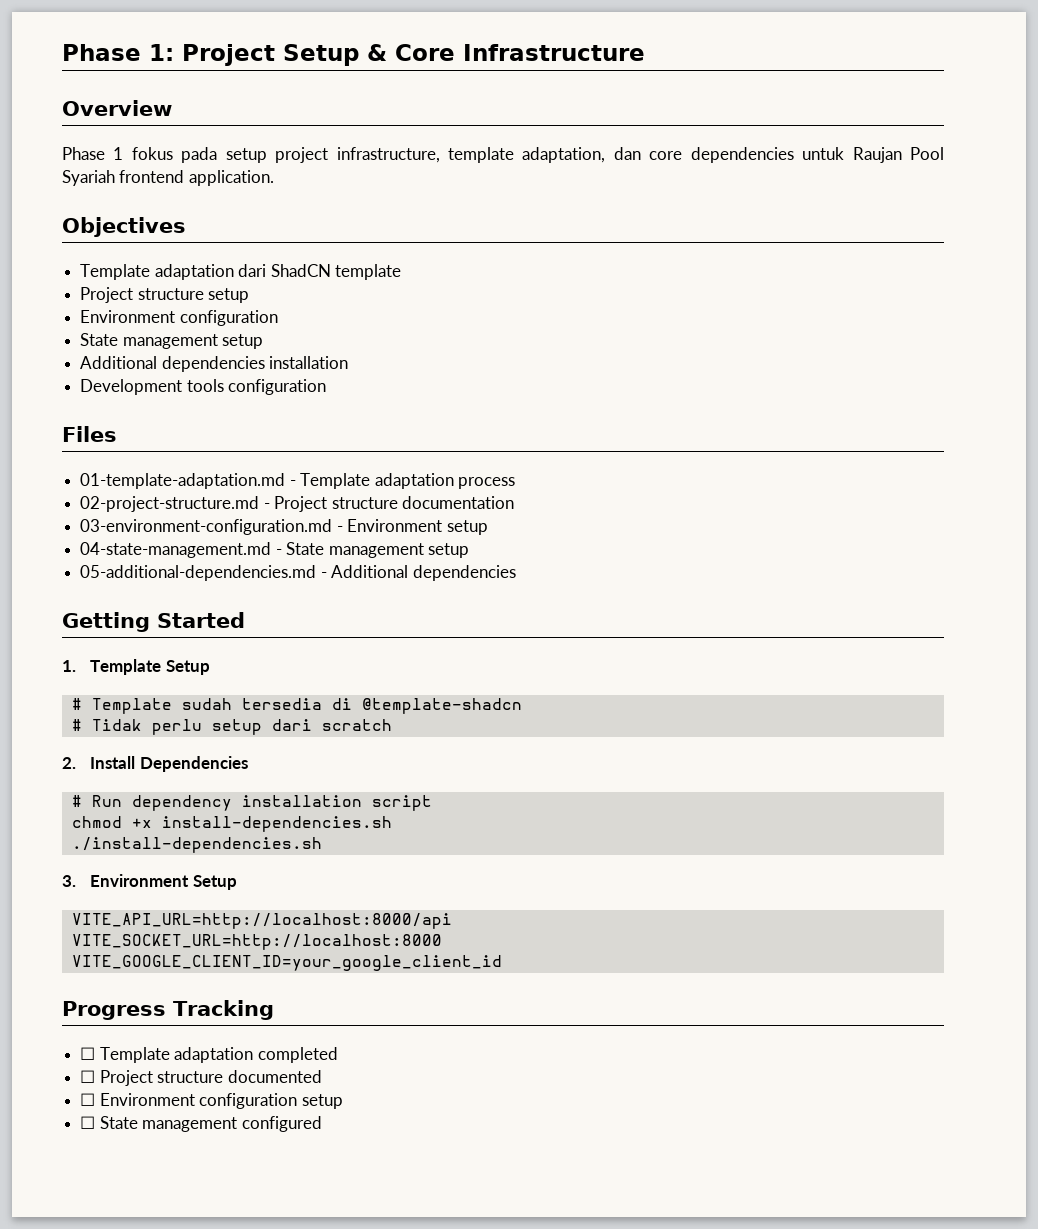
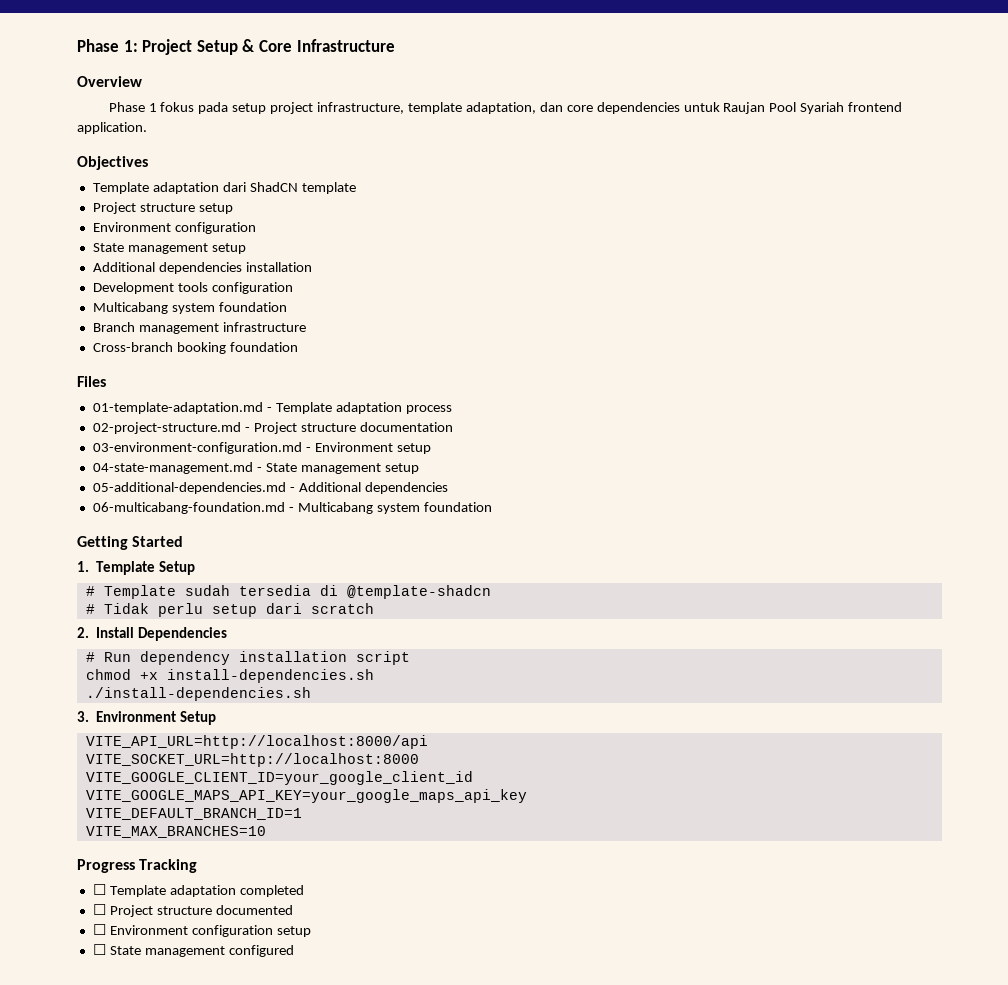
(327, 387) none -> [92,302,287,314] [92,322,306,334] [92,342,298,354] // Multicabang system foundation // Branch management infrastructure // Cross-branch booking foundation
(516, 573) none -> [92,502,492,514] // 06-multicabang-foundation.md - Multicabang system foundation
(502, 963) none -> [85,789,527,803] [85,808,302,820] [85,826,266,838] // VITE_GOOGLE_MAPS_API_KEY=your_google_maps_api_key // VITE_DEFAULT_BRANCH_ID=1 // VITE_MAX_BRANCHES=10

